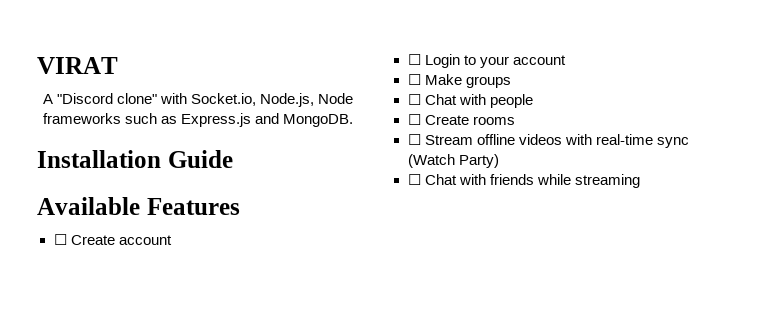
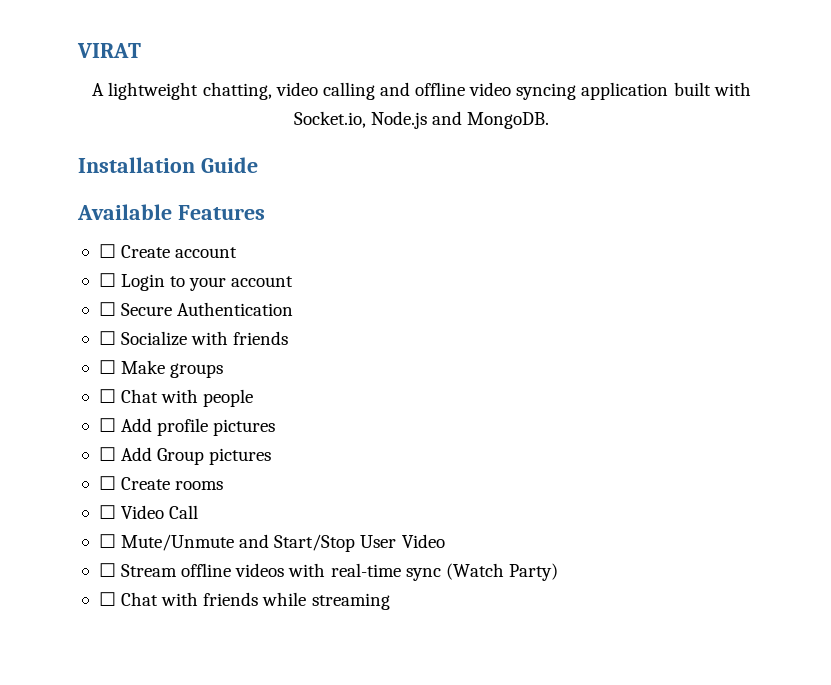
[56,93,354,107] [42,113,252,127] "Discord clone" with Socket.io, Node.js, Node frameworks such as Express.js -> [108,82,751,100] [293,111,427,129] lightweight chatting, video calling and offline video syncing application built with Socket.io, Node.js
(566, 60) none -> [98,302,294,316] [98,331,289,346] // ☐ Secure Authentication // ☐ Socialize with friends
[424,115,515,125] Create rooms -> [121,418,276,436] [98,447,272,465] [98,476,224,490] [98,505,199,519] [98,534,445,552] Add profile pictures // ☐ Add Group pictures // ☐ Create rooms // ☐ Video Call // ☐ Mute/Unmute and Start/Stop User Video

